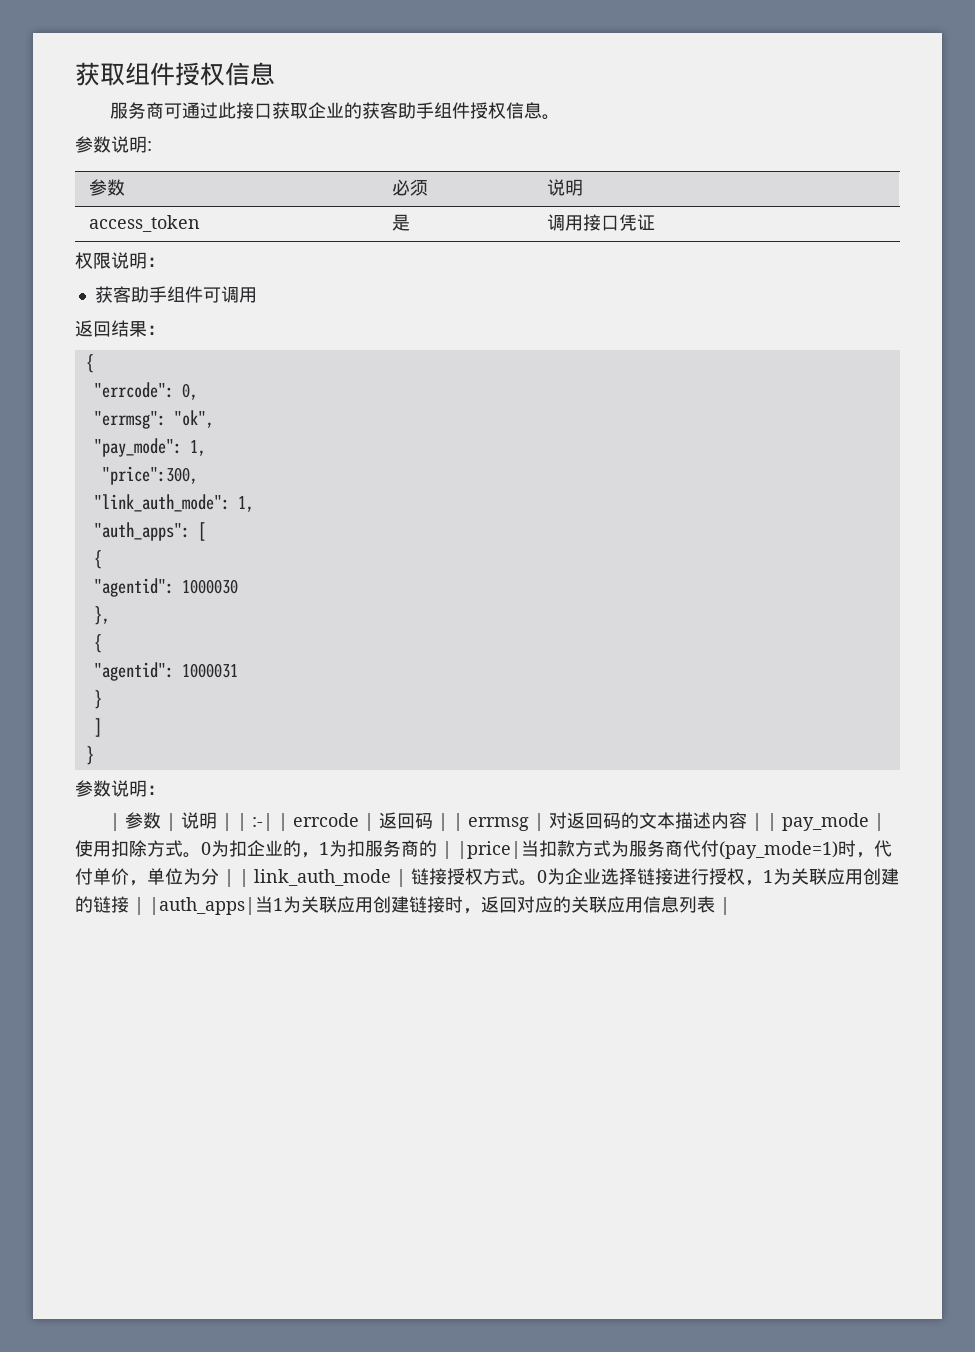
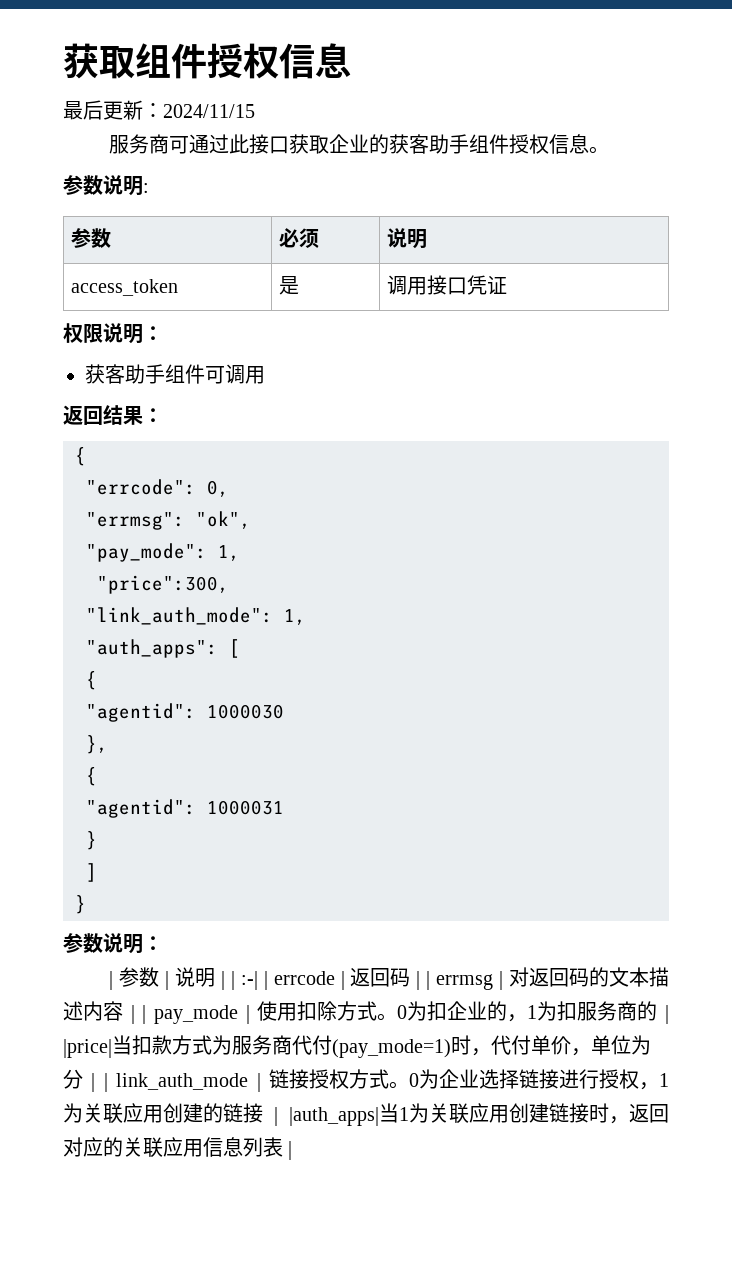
(275, 73) none -> [63,100,255,120] // 最后更新：2024/11/15

